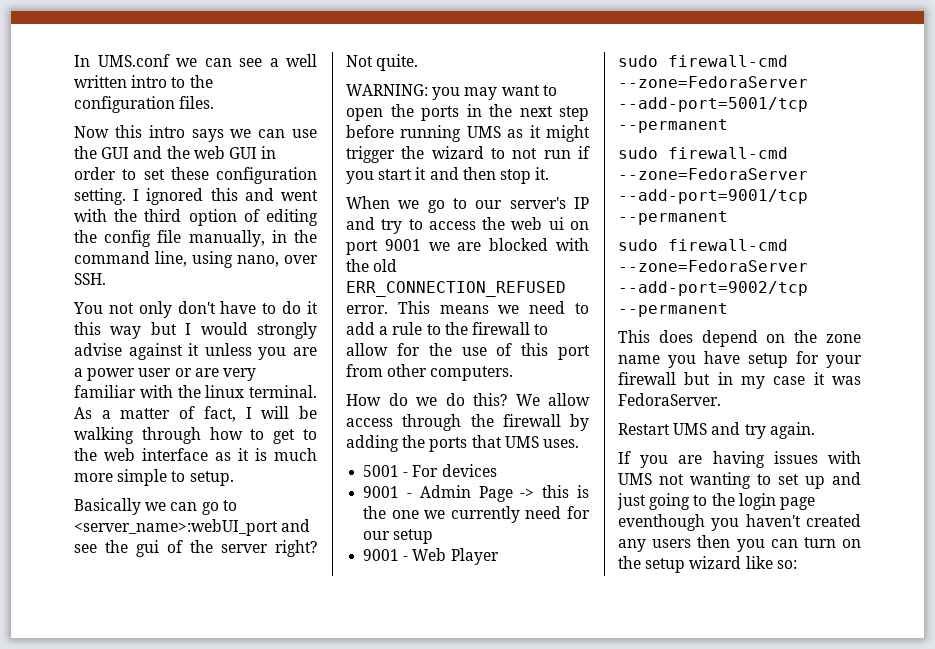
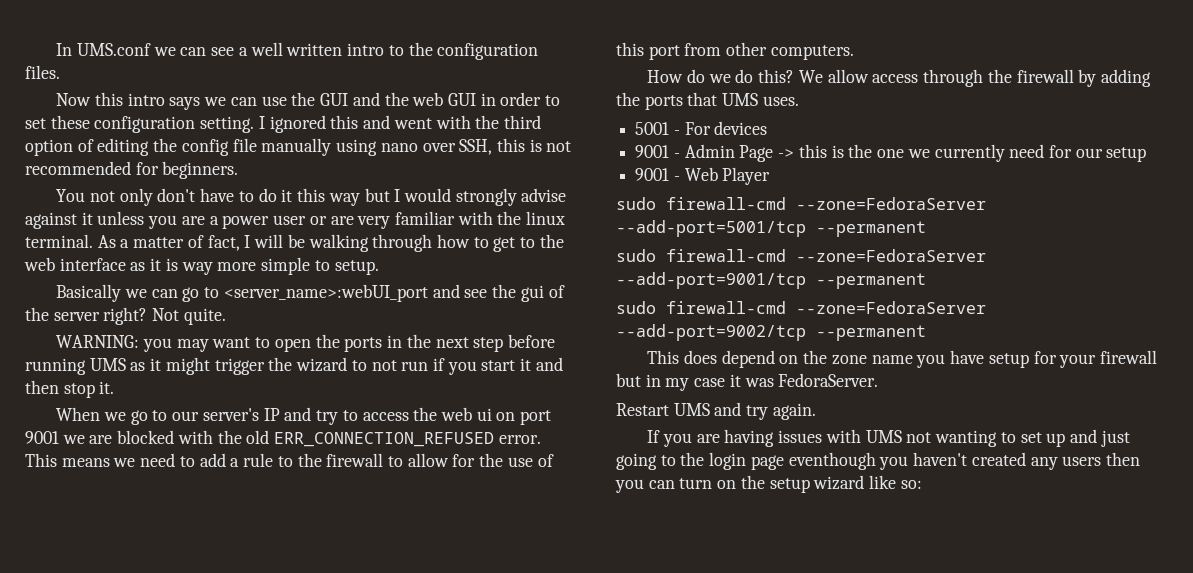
[188,230,317,247] [74,251,318,268] [74,273,106,285] manually, in the command line, using nano, over SSH. -> [261,138,572,156] [25,161,239,179] manually using nano over SSH, this is not recommended for beginners.
[274,448,317,461] much -> [181,262,213,275] way

